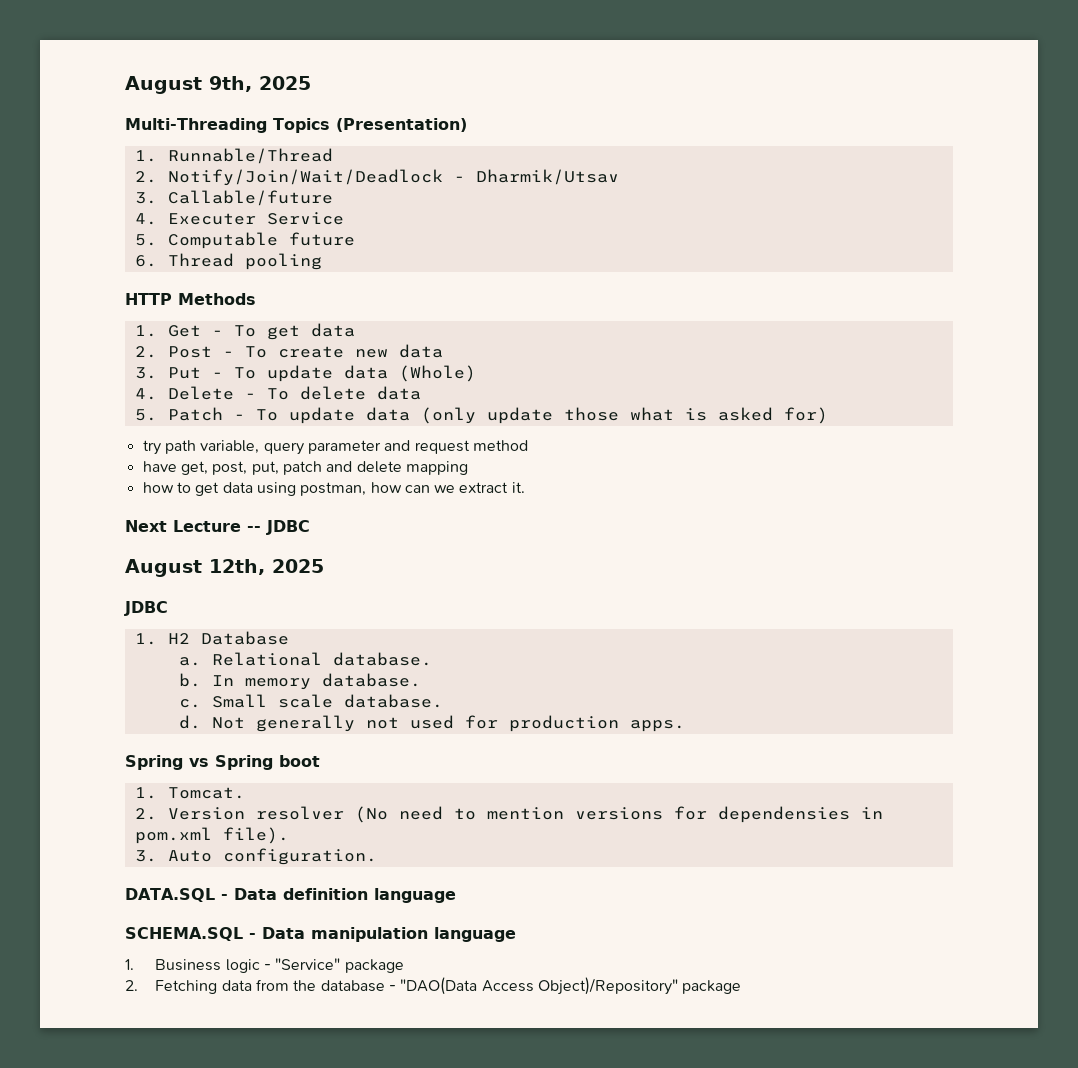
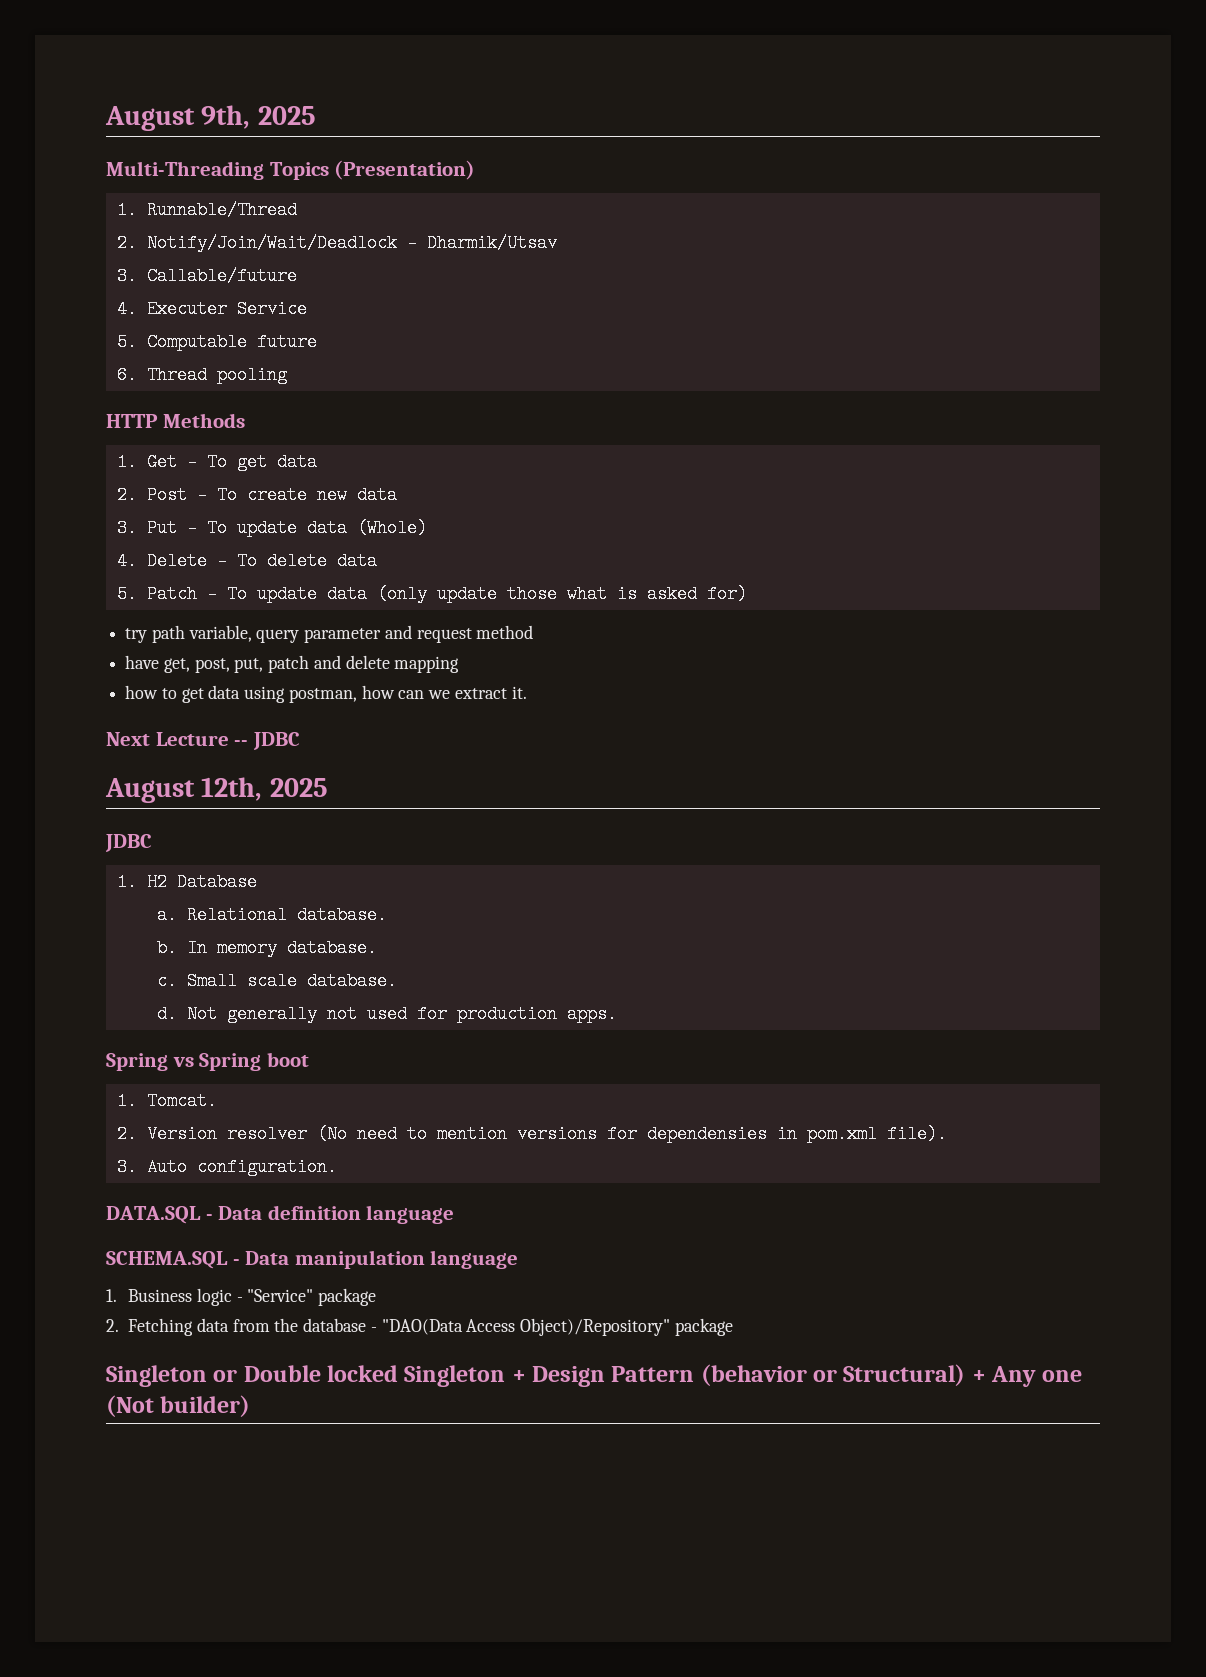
(742, 987) none -> [106,1364,1083,1387] [106,1395,251,1417] // Singleton or Double locked Singleton + Design Pattern (behavior or Structural) + Any one (Not builder)

